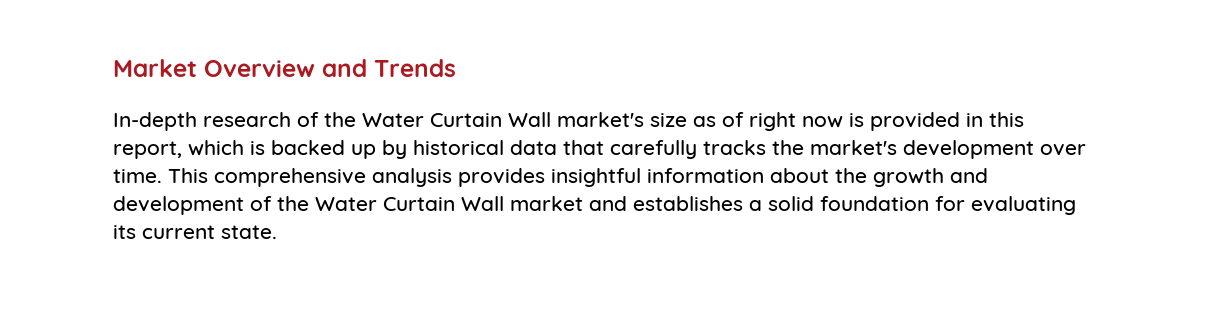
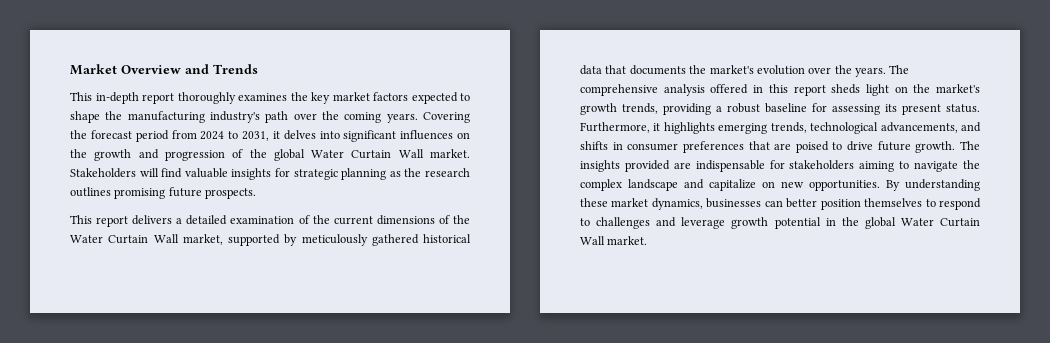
[113,112,1024,131] [113,140,1086,159] [113,168,988,187] [113,196,1076,215] [113,225,277,239] In-depth research of the Water Curtain Wall market's size as of right now is provided in this report, which is backed up by historical data that carefully tracks the market's development over time. This comprehensive analysis provides insightful information about the growth and development of the Water Curtain Wall market and establishes a solid foundation for evaluating its current state. -> [70,92,470,104] [70,111,470,123] [70,130,470,142] [70,149,471,161] [70,168,471,180] [70,187,257,199] [70,215,470,227] [70,234,471,246] [580,65,910,77] [580,84,980,96] [580,103,980,115] [580,122,981,134] [580,141,980,153] [580,160,981,172] [580,179,980,191] [580,198,981,210] [580,217,980,229] [580,236,648,245] This in-depth report thoroughly examines the key market factors expected to shape the manufacturing industry's path over the coming years. Covering the forecast period from 2024 to 2031, it delves into significant influences on the growth and progression of the global Water Curtain Wall market. Stakeholders will find valuable insights for strategic planning as the research outlines promising future prospects. // This report delivers a detailed examination of the current dimensions of the Water Curtain Wall market, supported by meticulously gathered historical data that documents the market's evolution over the years. The comprehensive analysis offered in this report sheds light on the market's growth trends, providing a robust baseline for assessing its present status. Furthermore, it highlights emerging trends, technological advancements, and shifts in consumer preferences that are poised to drive future growth. The insights provided are indispensable for stakeholders aiming to navigate the complex landscape and capitalize on new opportunities. By understanding these market dynamics, businesses can better position themselves to respond to challenges and leverage growth potential in the global Water Curtain Wall market.

